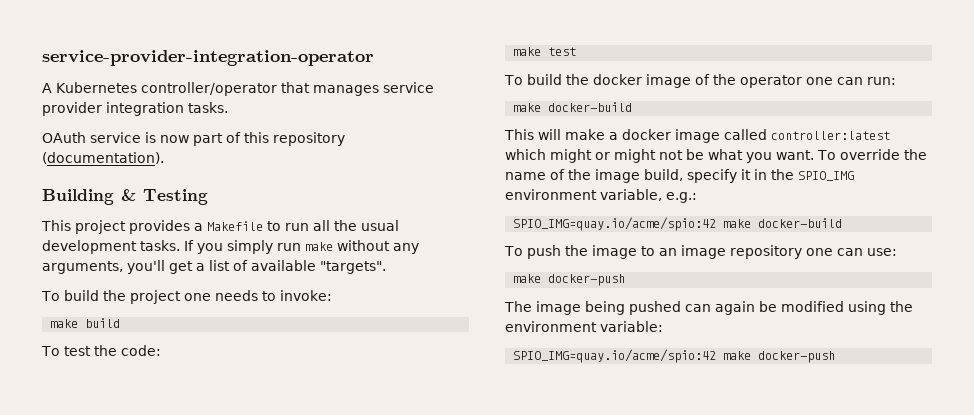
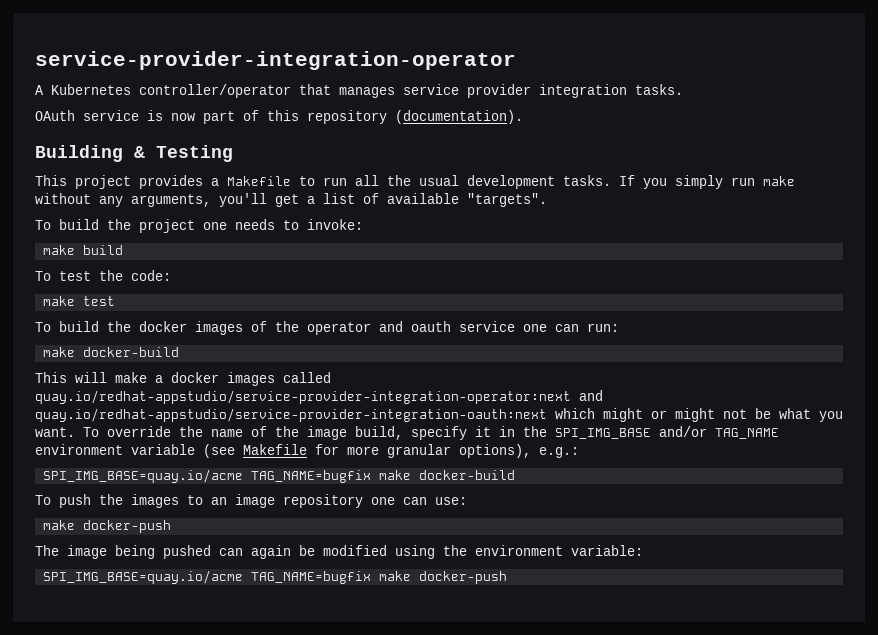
[645,74,691,88] image -> [195,321,243,335] images
(802, 81) none -> [379,321,515,332] and oauth service
[675,129,890,143] image called controller:latest -> [227,372,331,386] [35,390,603,404] [35,408,547,422] images called quay.io/redhat-appstudio/service-provider-integration-operator:next and quay.io/redhat-appstudio/service-provider-integration-oauth:next
[798,171,854,181] [505,189,662,201] SPIO_IMG environment variable, -> [555,426,779,439] [35,444,531,458] SPI_IMG_BASE and/or TAG_NAME environment variable (see Makefile for more granular options),
[513,217,717,231] SPIO_IMG=quay.io/acme/spio:42 -> [43,469,372,483] SPI_IMG_BASE=quay.io/acme TAG_NAME=bugfix
[591,245,637,259] image -> [131,494,179,508] images
[513,349,717,363] SPIO_IMG=quay.io/acme/spio:42 -> [43,570,372,584] SPI_IMG_BASE=quay.io/acme TAG_NAME=bugfix

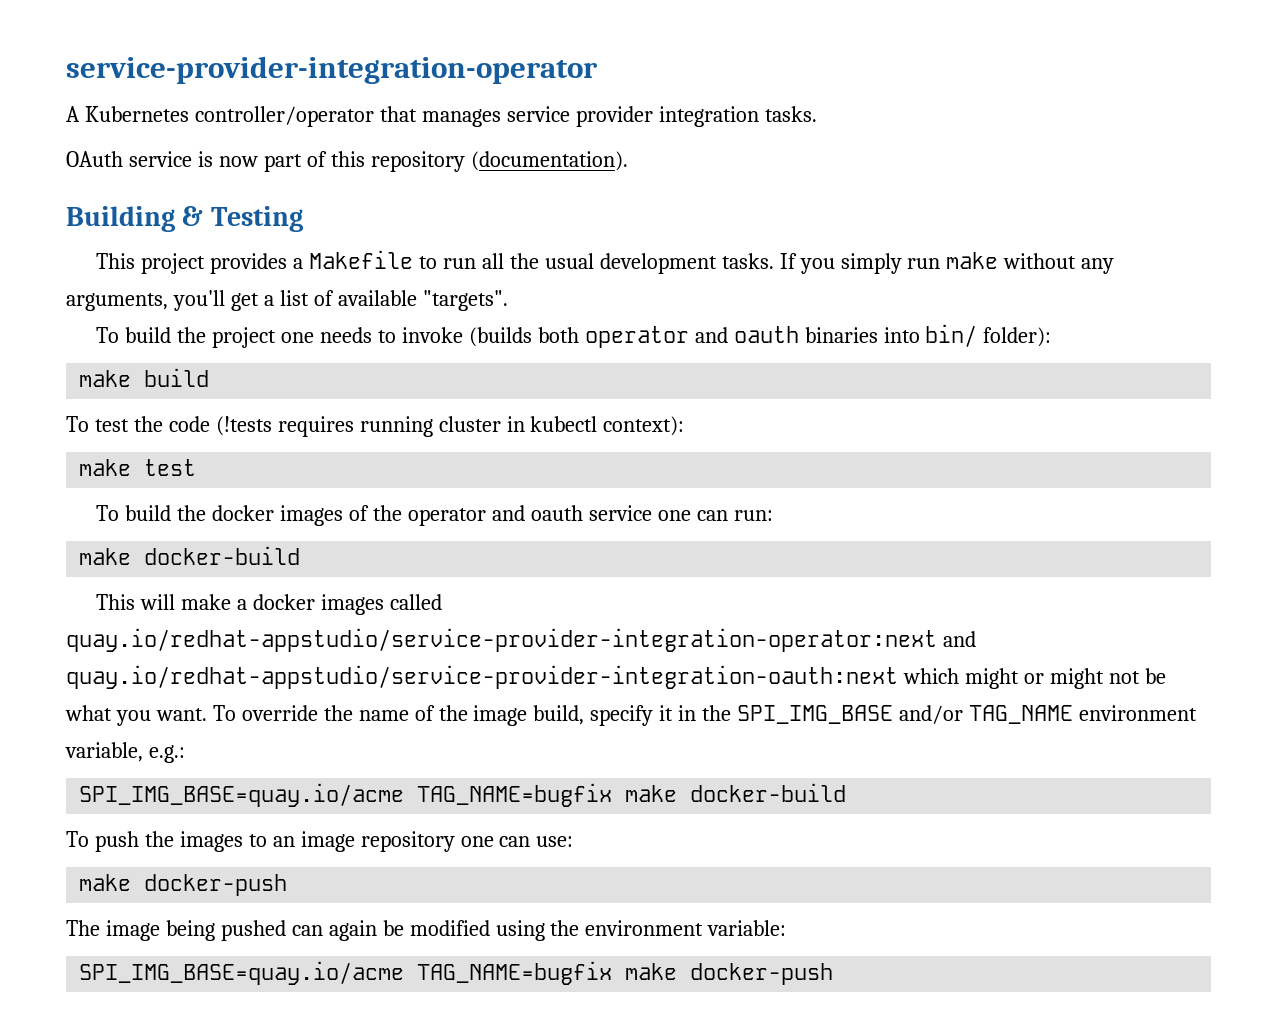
[307,219,363,230] invoke: -> [401,324,1052,348] invoke (builds both operator and oauth binaries into bin/ folder):
[131,270,171,281] code: -> [168,416,685,437] code (!tests requires running cluster in kubectl context):
[131,444,531,458] variable (see Makefile for more granular options), -> [65,742,143,762] variable,

